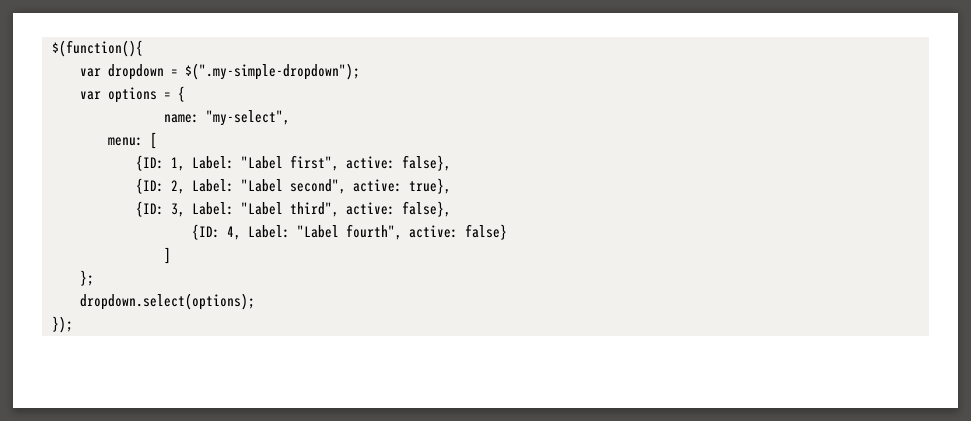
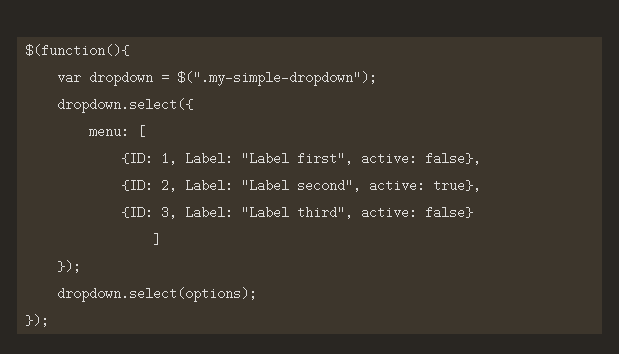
[79,86,185,103] [163,110,290,126] var options = { // name: "my-select", -> [57,98,194,113] dropdown.select({
[401,201,451,217] [191,224,458,240] false}, // {ID: 4, Label: "Label fourth", active: -> (418, 212) none
[79,270,94,286] }; -> [57,260,82,273] });

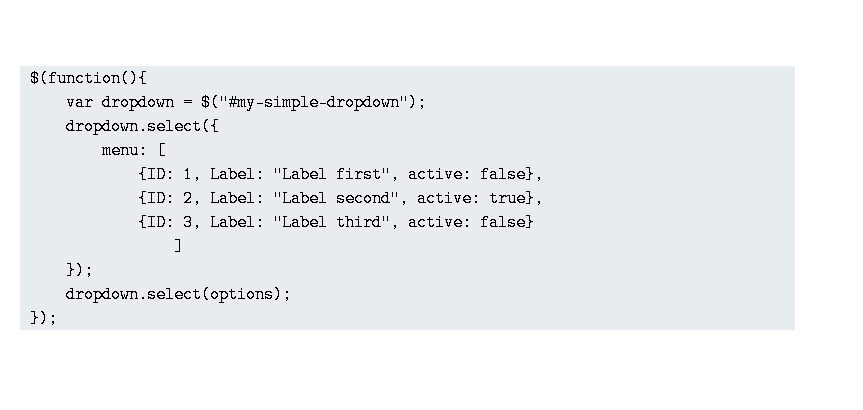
[177,71,378,86] $(".my-simple-dropdown"); -> [200,94,427,111] $("#my-simple-dropdown");

